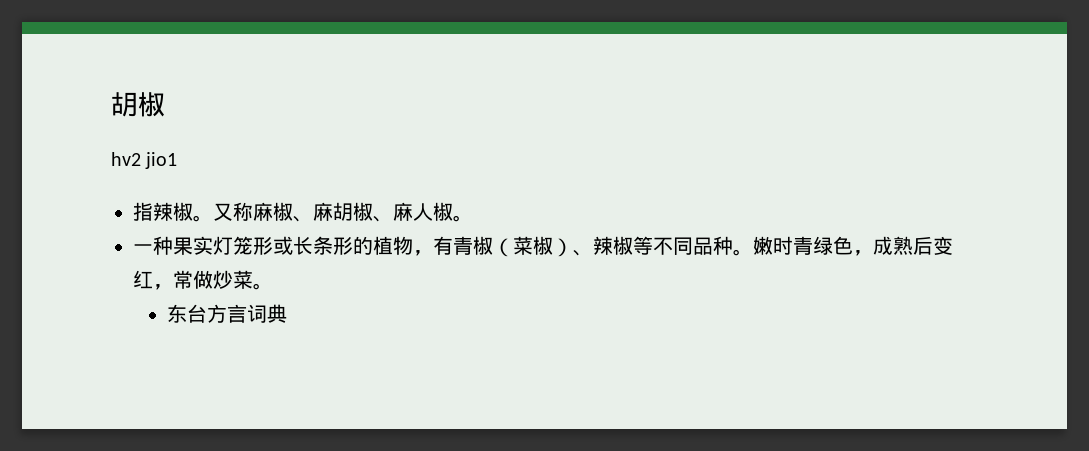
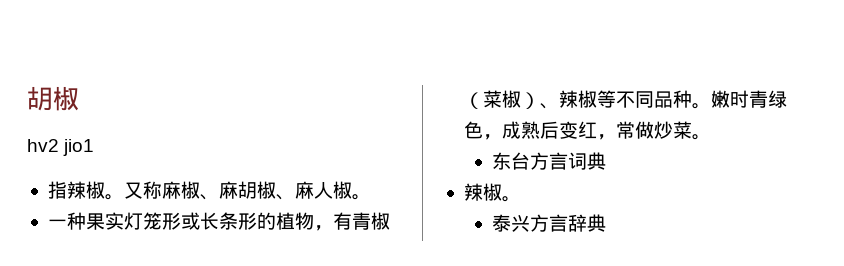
(288, 313) none -> [463,183,521,202] [492,214,607,232] // 辣椒。 // 泰兴方言辞典

